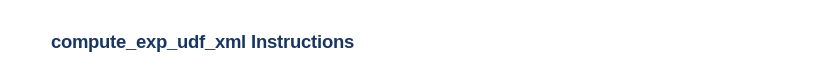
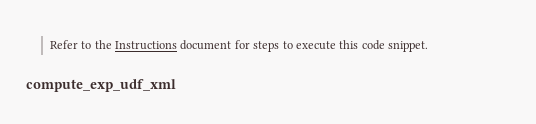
[51,35,354,52] compute_exp_udf_xml Instructions -> [49,40,429,52] [26,79,176,92] Refer to the Instructions document for steps to execute this code snippet. // compute_exp_udf_xml

